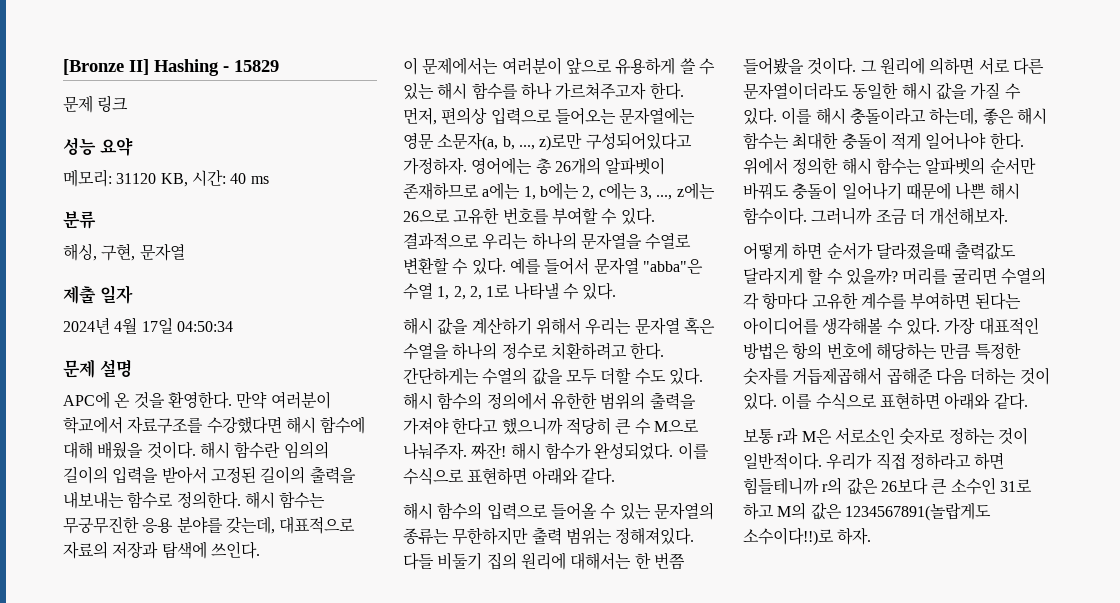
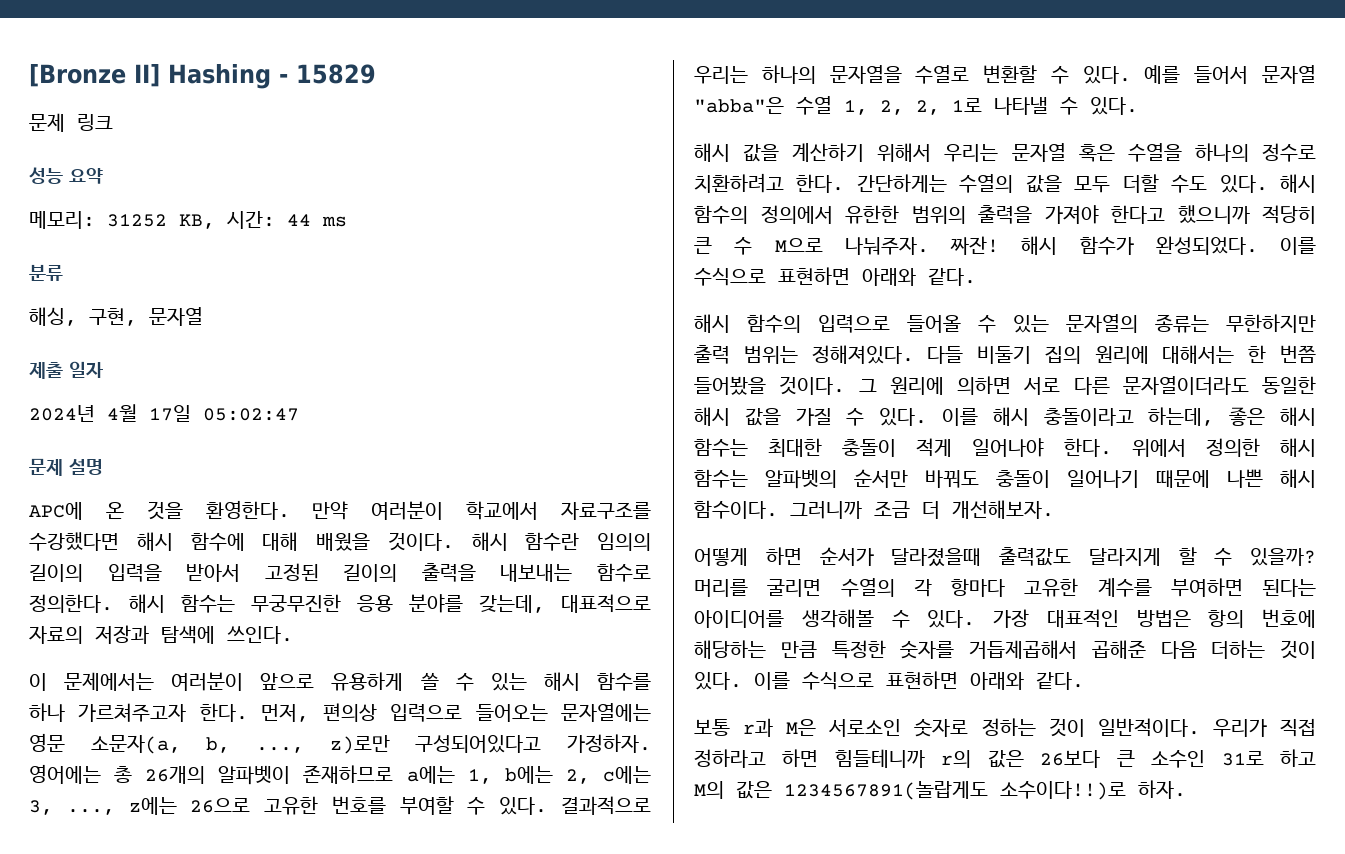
[116,173,157,184] 31120 -> [107,214,167,227] 31252
[230,173,247,184] 40 -> [287,214,311,226] 44
[176,321,233,332] 04:50:34 -> [203,408,299,421] 05:02:47

